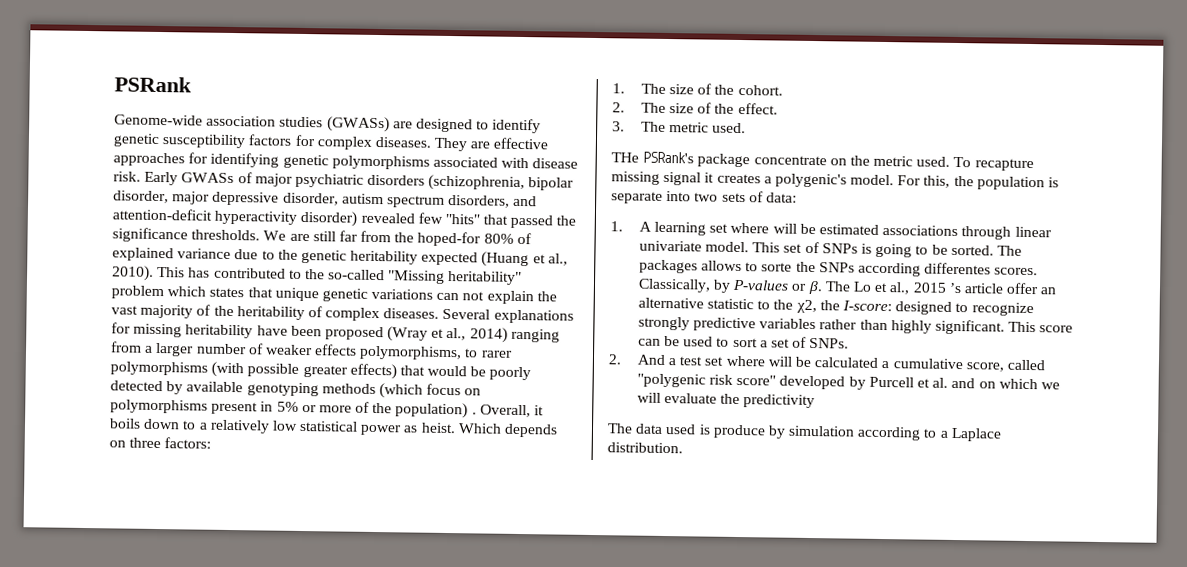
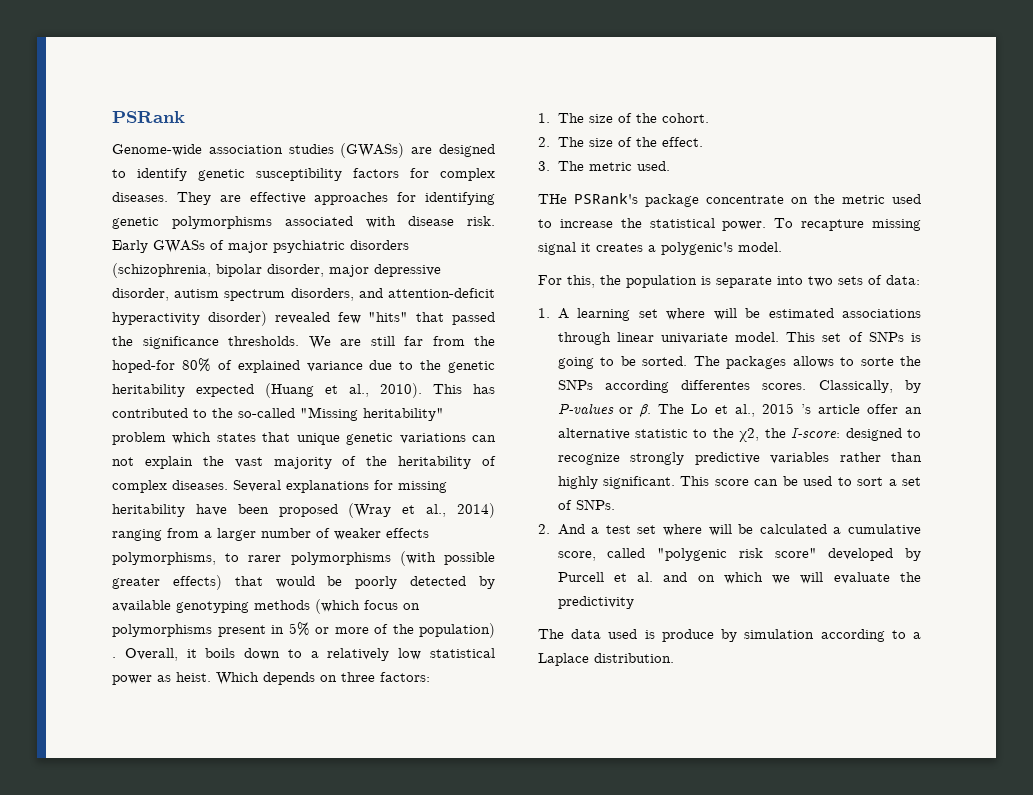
[916,156,951,167] used. -> [892,194,921,204] [538,218,767,231] used to increase the statistical power.
(895, 180) none -> (782, 247) //

